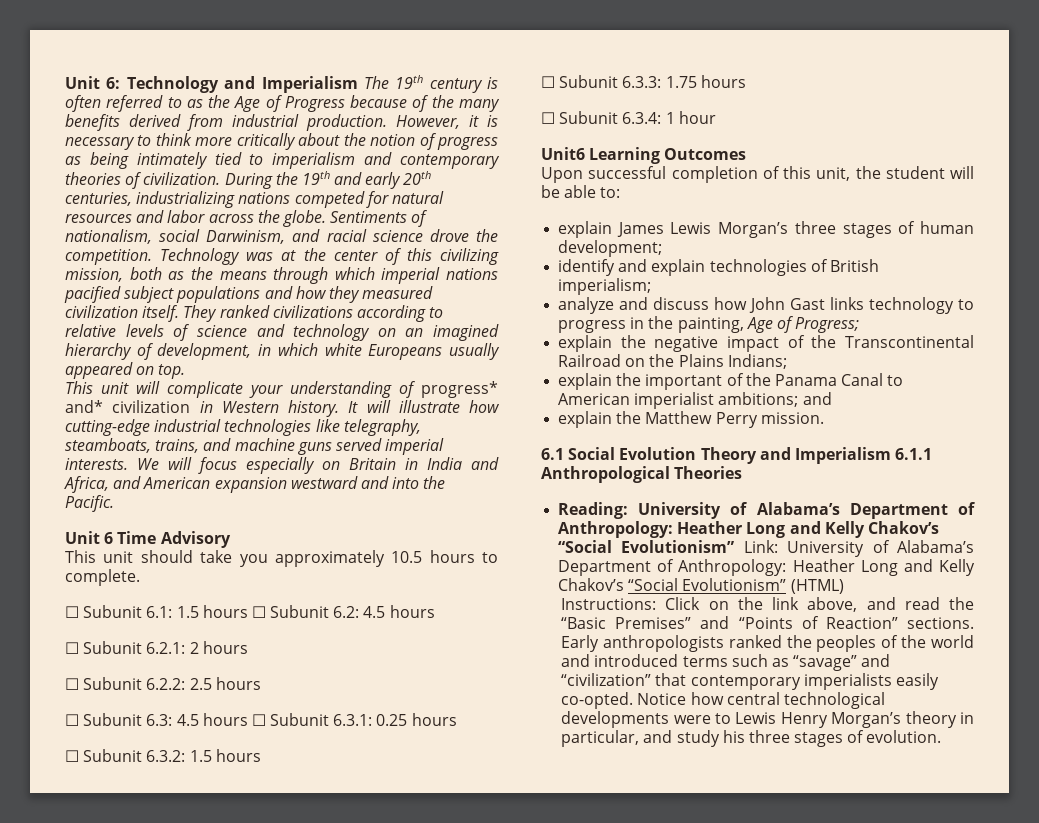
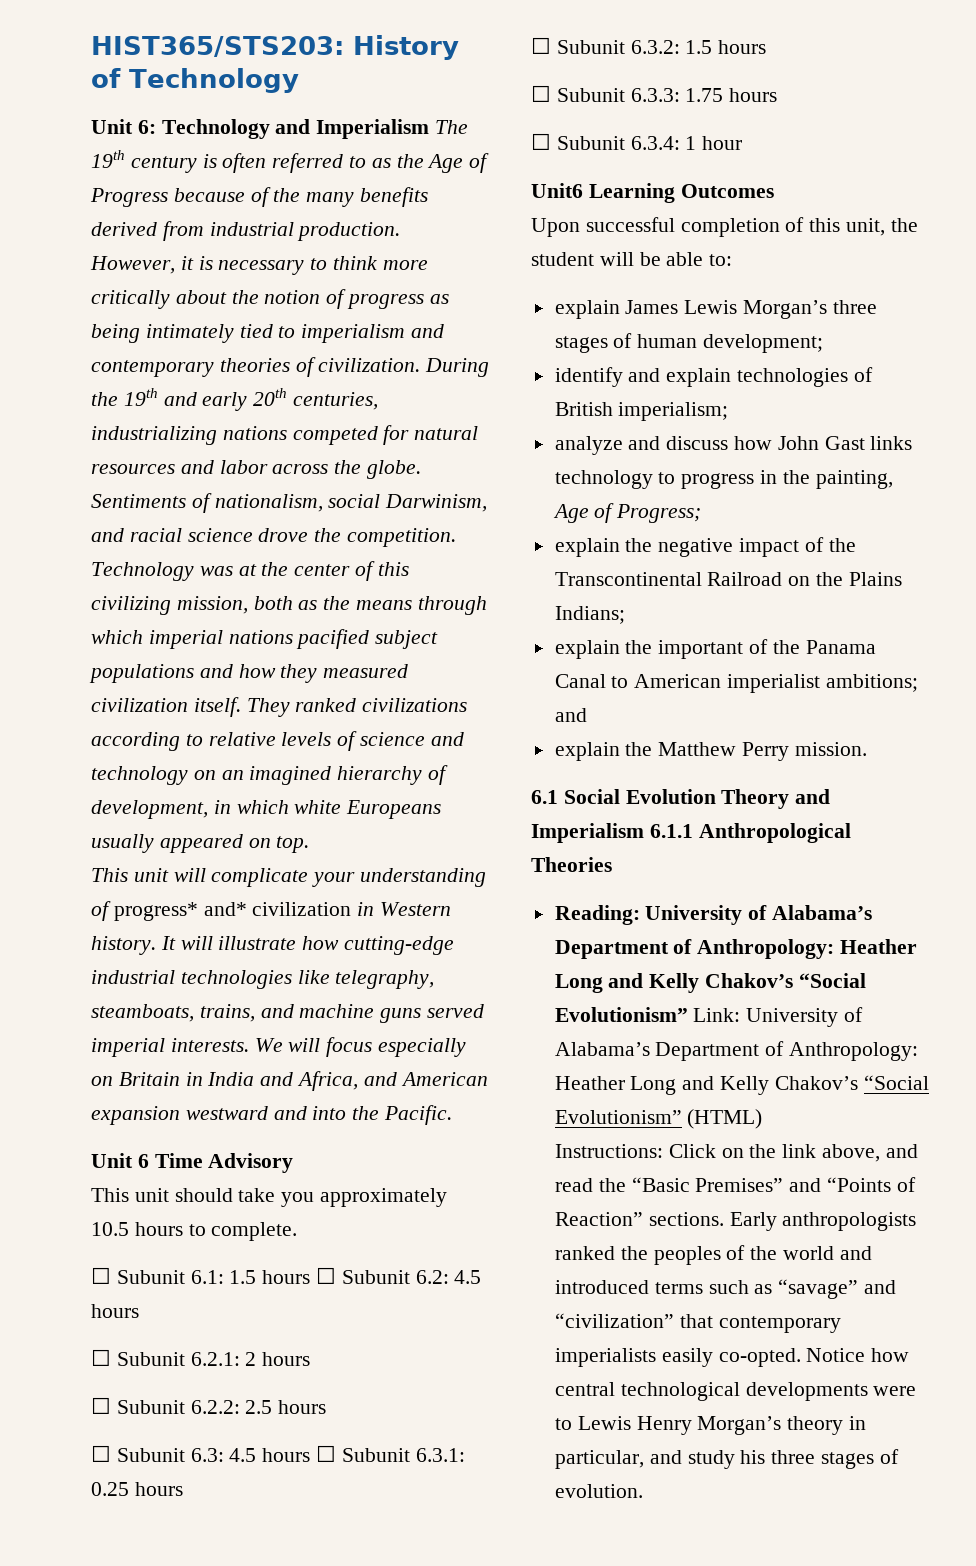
(65, 82) none -> [91,35,459,60] [91,68,299,93] HIST365/STS203: History of Technology //

